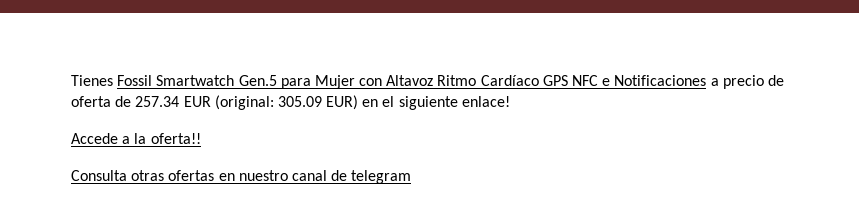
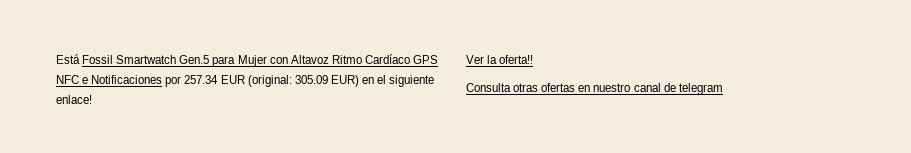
[71,75,113,86] Tienes -> [56,54,80,64] Está
[710,75,784,89] [71,96,132,107] a precio de oferta de -> [165,76,182,87] por
[71,133,131,144] Accede a -> [466,55,484,64] Ver

